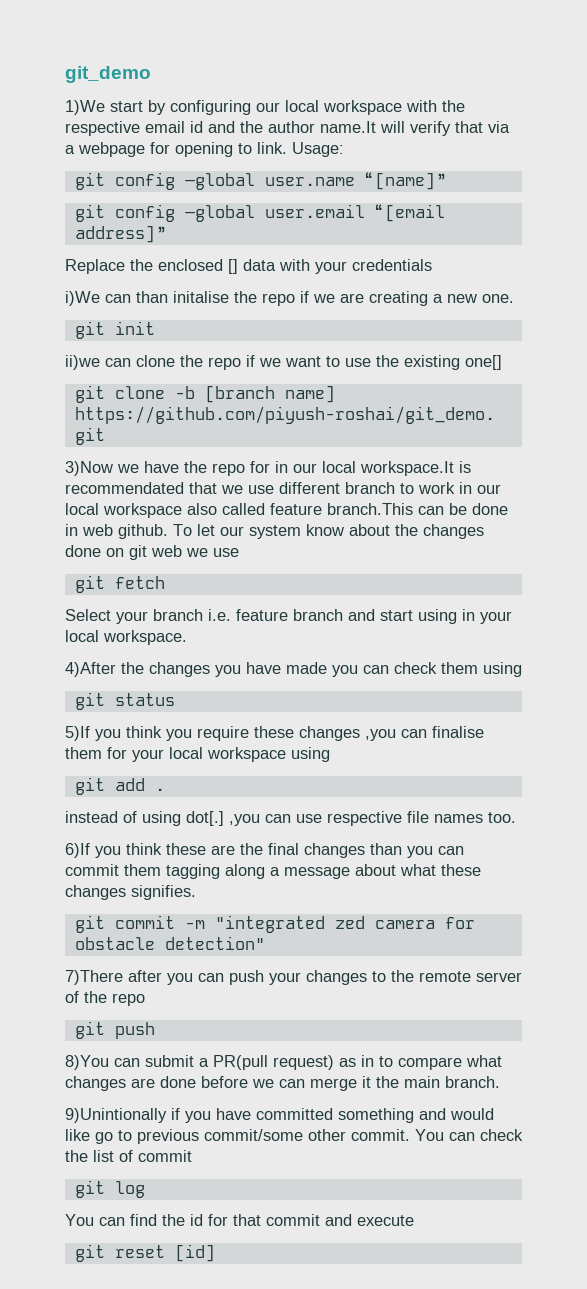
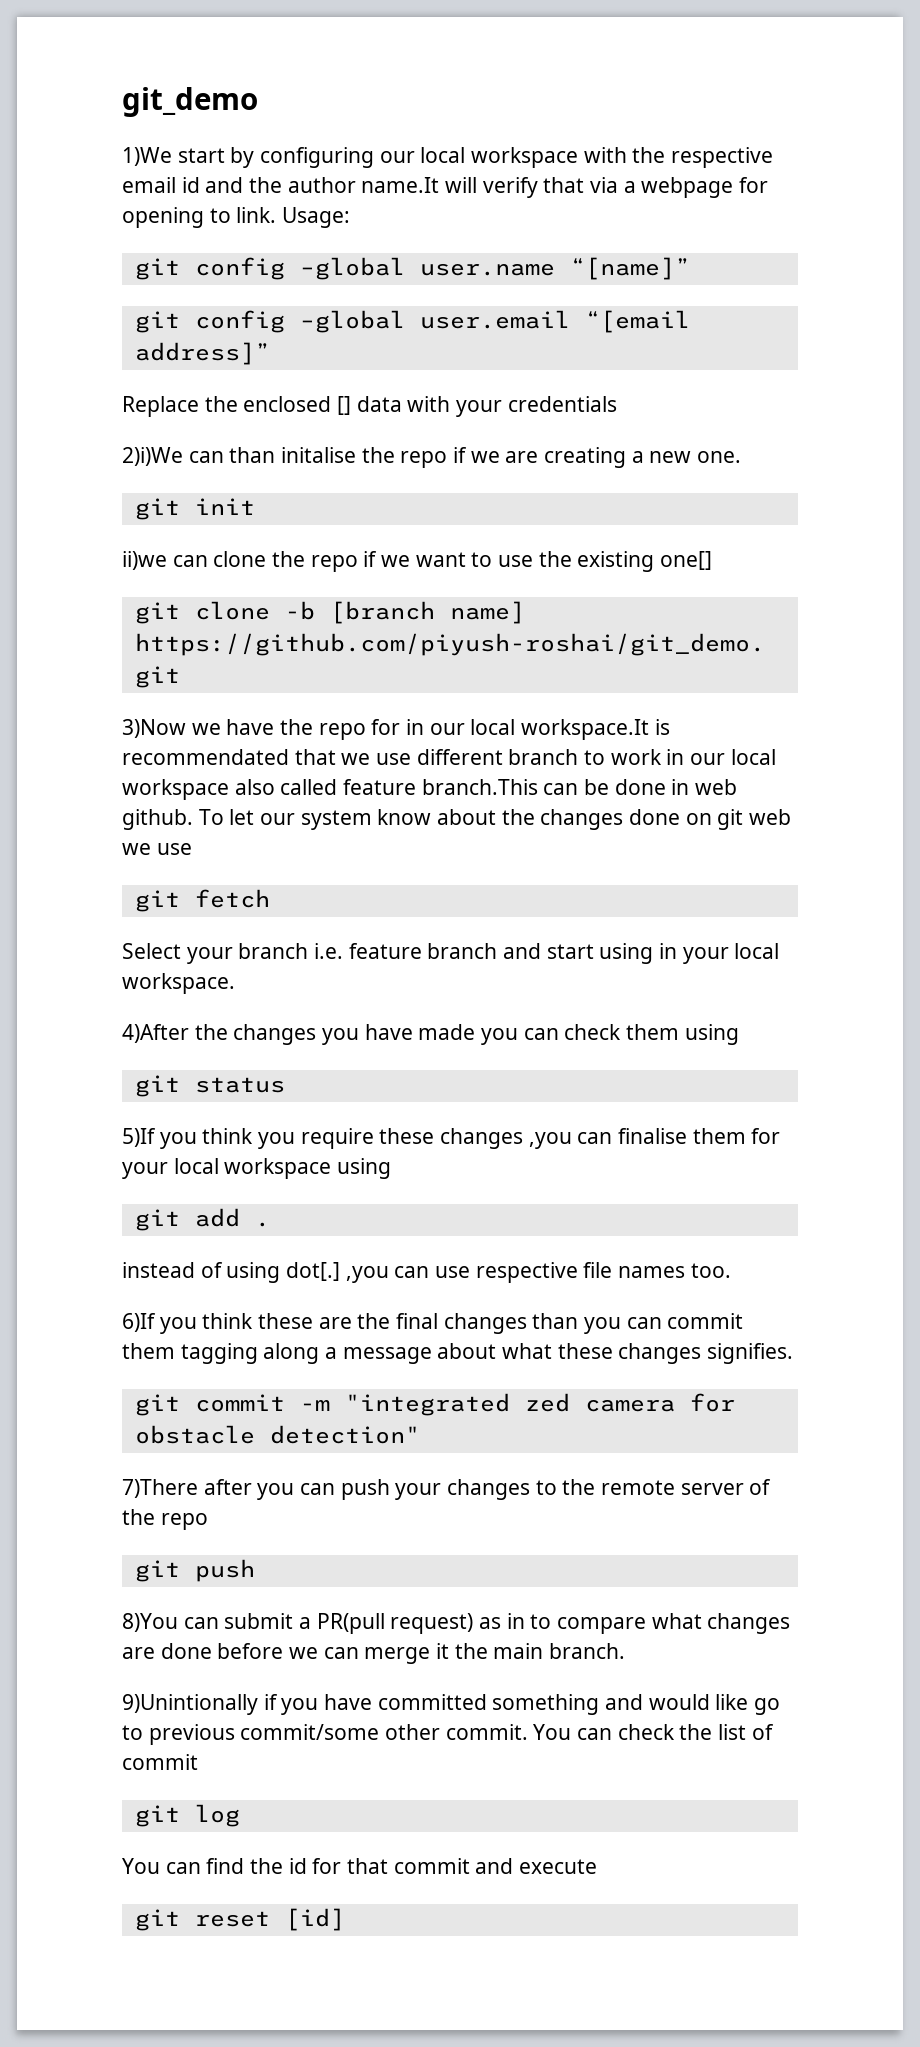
[65,291,100,306] i)We -> [122,447,183,466] 2)i)We

